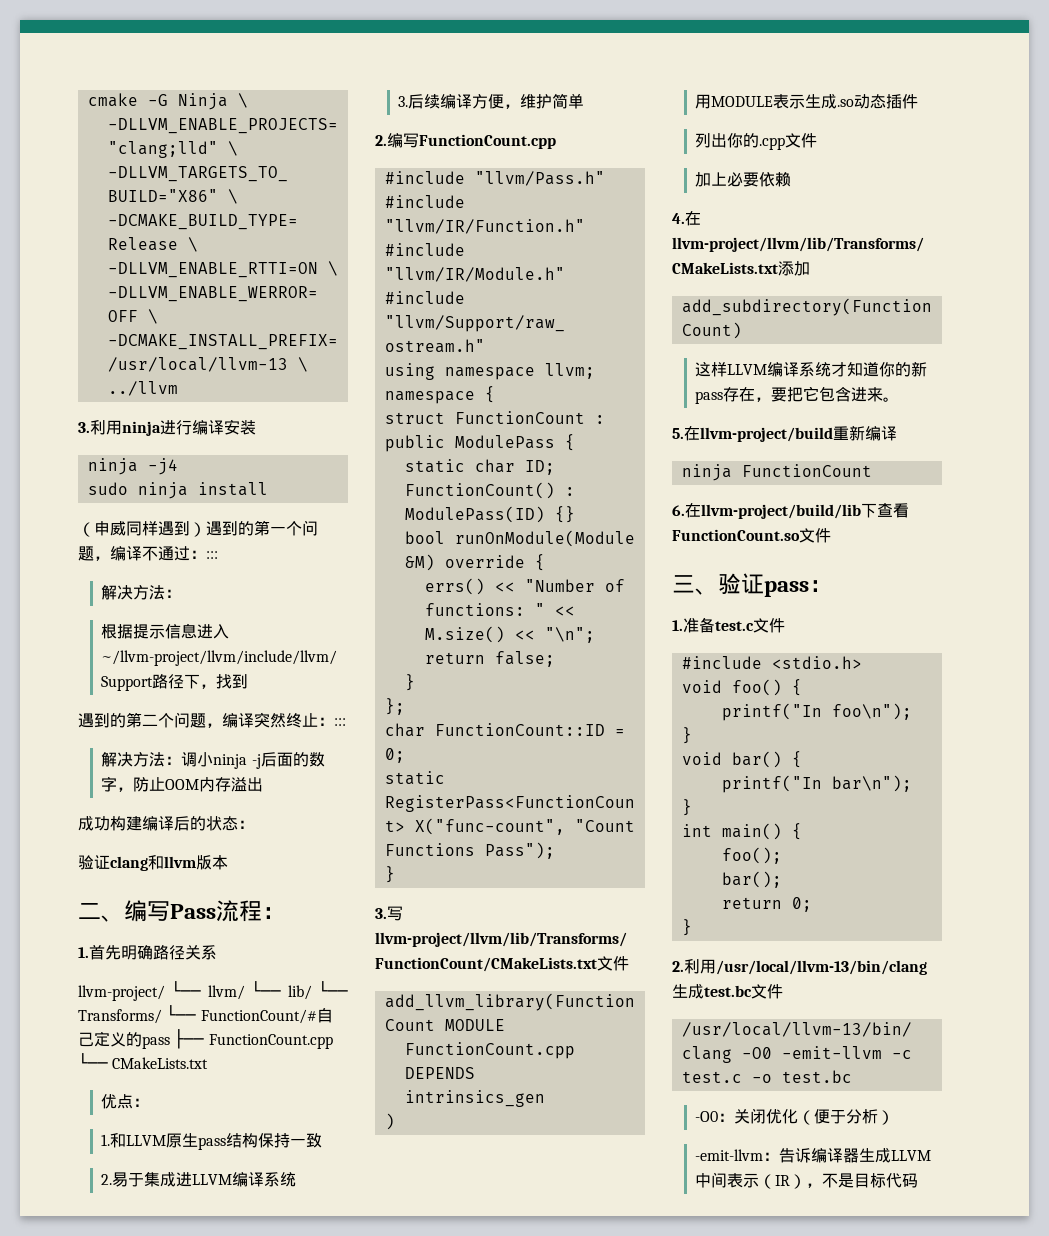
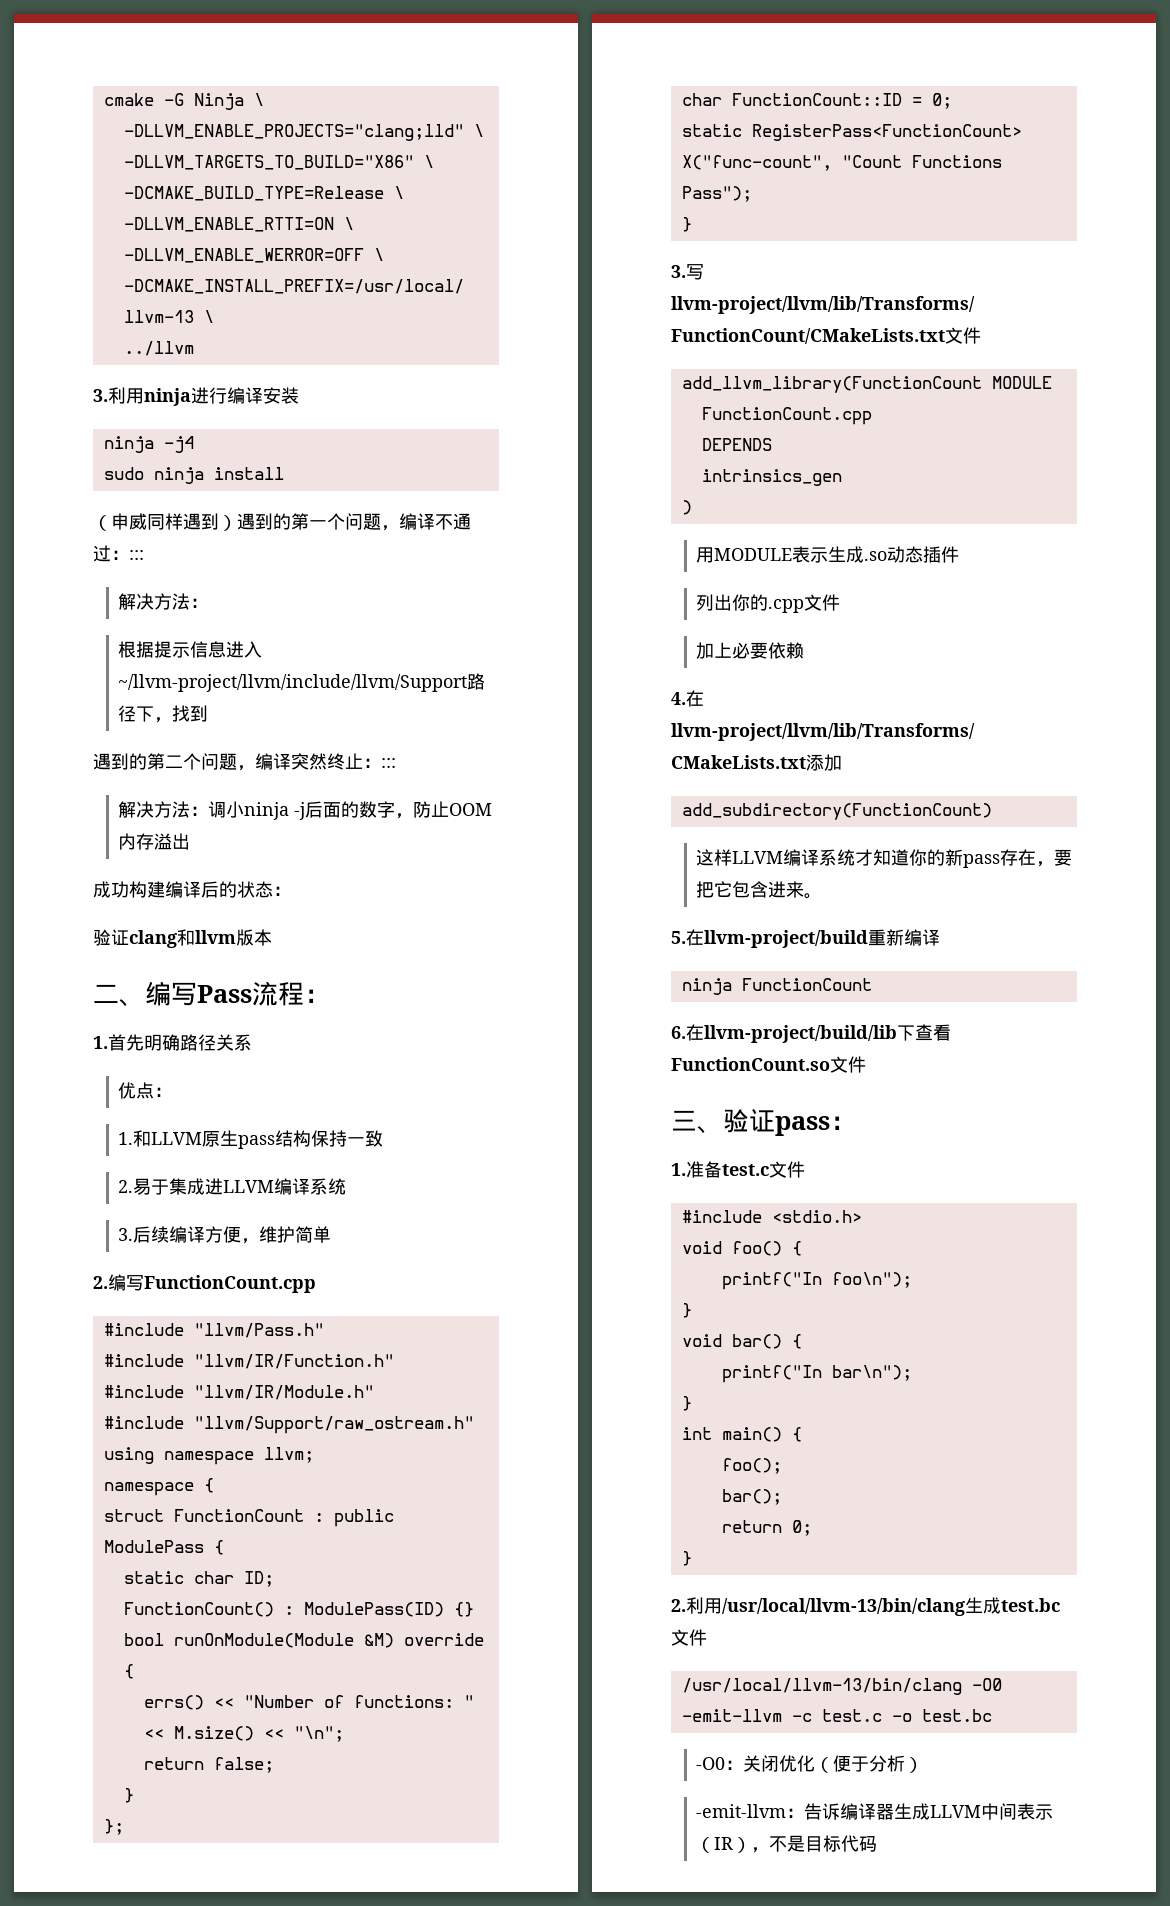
[78,981,348,1001] [78,1005,333,1024] [78,1029,333,1049] [78,1053,209,1069] // llvm-project/ └── llvm/ └── lib/ └── Transforms/ └── FunctionCount/#自己定义的pass ├── FunctionCount.cpp └── CMakeLists.txt -> (252, 1042) none

